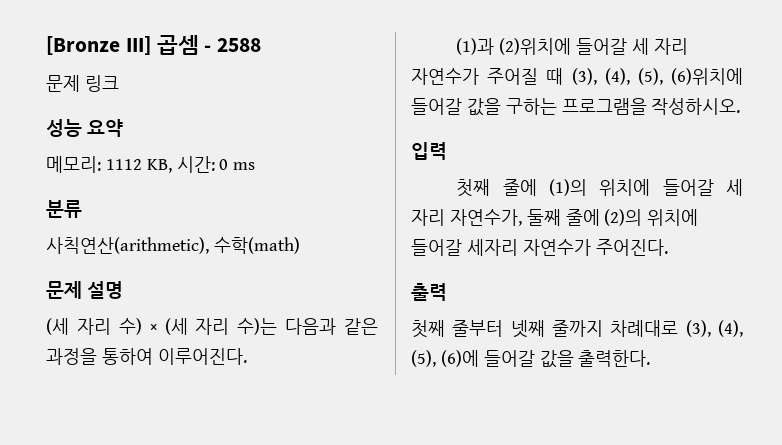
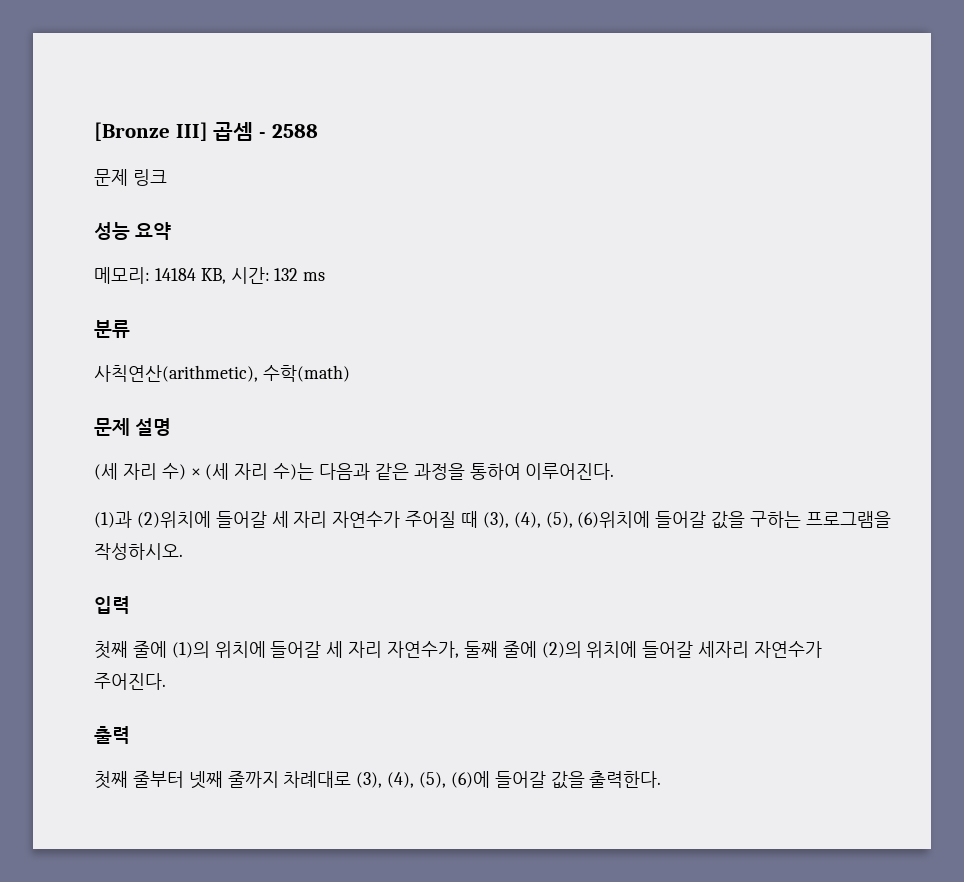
[105,159,142,170] 1112 -> [154,268,196,281] 14184
[219,159,229,170] 0 -> [274,268,299,281] 132

